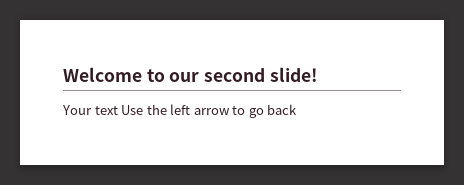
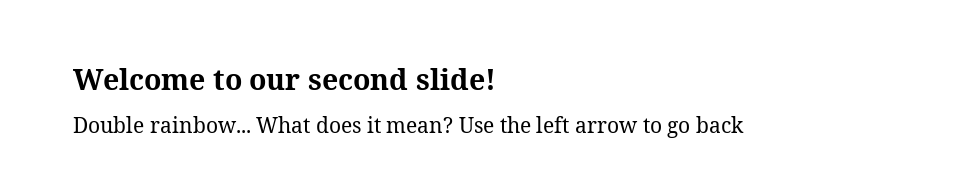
[62,105,118,115] Your text -> [73,116,454,133] Double rainbow... What does it mean?

